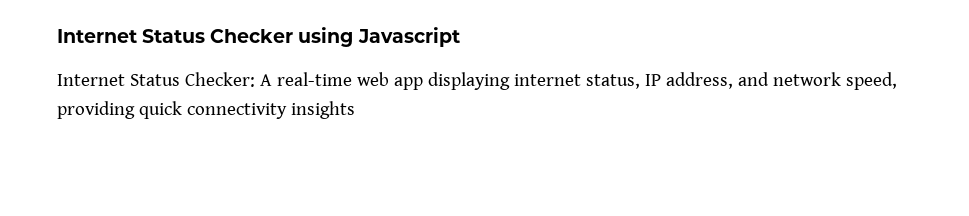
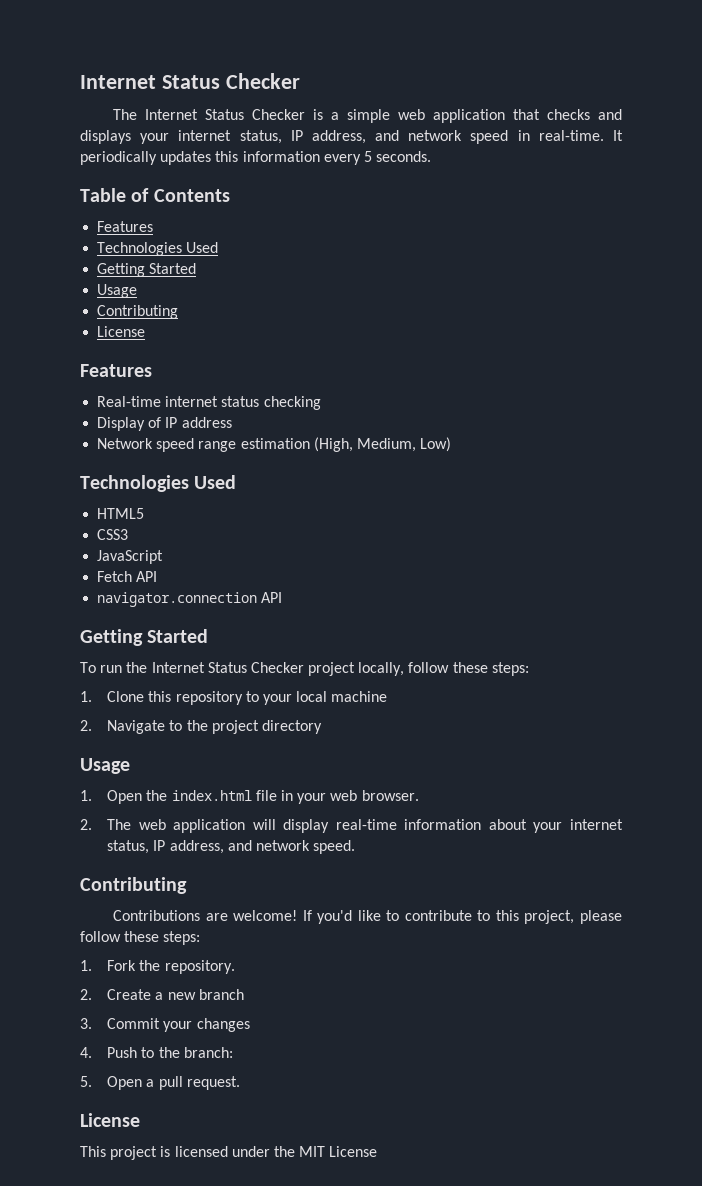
[57,27,460,47] [57,72,897,90] [57,101,355,119] Internet Status Checker using Javascript // Internet Status Checker: A real-time web app displaying internet status, IP address, and network speed, providing quick connectivity insights -> [80,73,300,89] [113,109,622,123] [80,130,623,144] [80,151,432,165] [80,188,230,202] [97,221,154,232] [97,242,219,256] [97,263,197,277] [97,284,138,298] [97,305,179,319] [97,326,146,337] [80,364,152,377] [97,396,321,410] [97,417,232,431] [97,437,452,452] [80,475,237,492] [97,508,145,519] [97,529,129,540] [97,550,164,564] [97,571,158,582] [97,592,283,607] [80,629,209,646] [80,662,529,676] [80,691,388,705] [80,720,322,734] [80,758,130,774] [80,790,419,804] [80,819,623,833] [107,840,356,854] [80,877,187,894] [113,910,622,924] [80,931,201,945] [80,960,235,974] [80,989,244,1000] [80,1018,250,1032] [80,1047,233,1058] [80,1076,240,1090] [80,1113,140,1127] [80,1146,378,1160] Internet Status Checker // The Internet Status Checker is a simple web application that checks and displays your internet status, IP address, and network speed in real-time. It periodically updates this information every 5 seconds. // Table of Contents // Features // Technologies Used // Getting Started // Usage // Contributing // License // Features // Real-time internet status checking // Display of IP address // Network speed range estimation (High, Medium, Low) // Technologies Used // HTML5 // CSS3 // JavaScript // Fetch API // navigator.connection API // Getting Started // To run the Internet Status Checker project locally, follow these steps: // 1. Clone this repository to your local machine // 2. Navigate to the project directory // Usage // 1. Open the index.html file in your web browser. // 2. The web application will display real-time information about your internet status, IP address, and network speed. // Contributing // Contributions are welcome! If you'd like to contribute to this project, please follow these steps: // 1. Fork the repository. // 2. Create a new branch // 3. Commit your changes // 4. Push to the branch: // 5. Open a pull request. // License // This project is licensed under the MIT License

